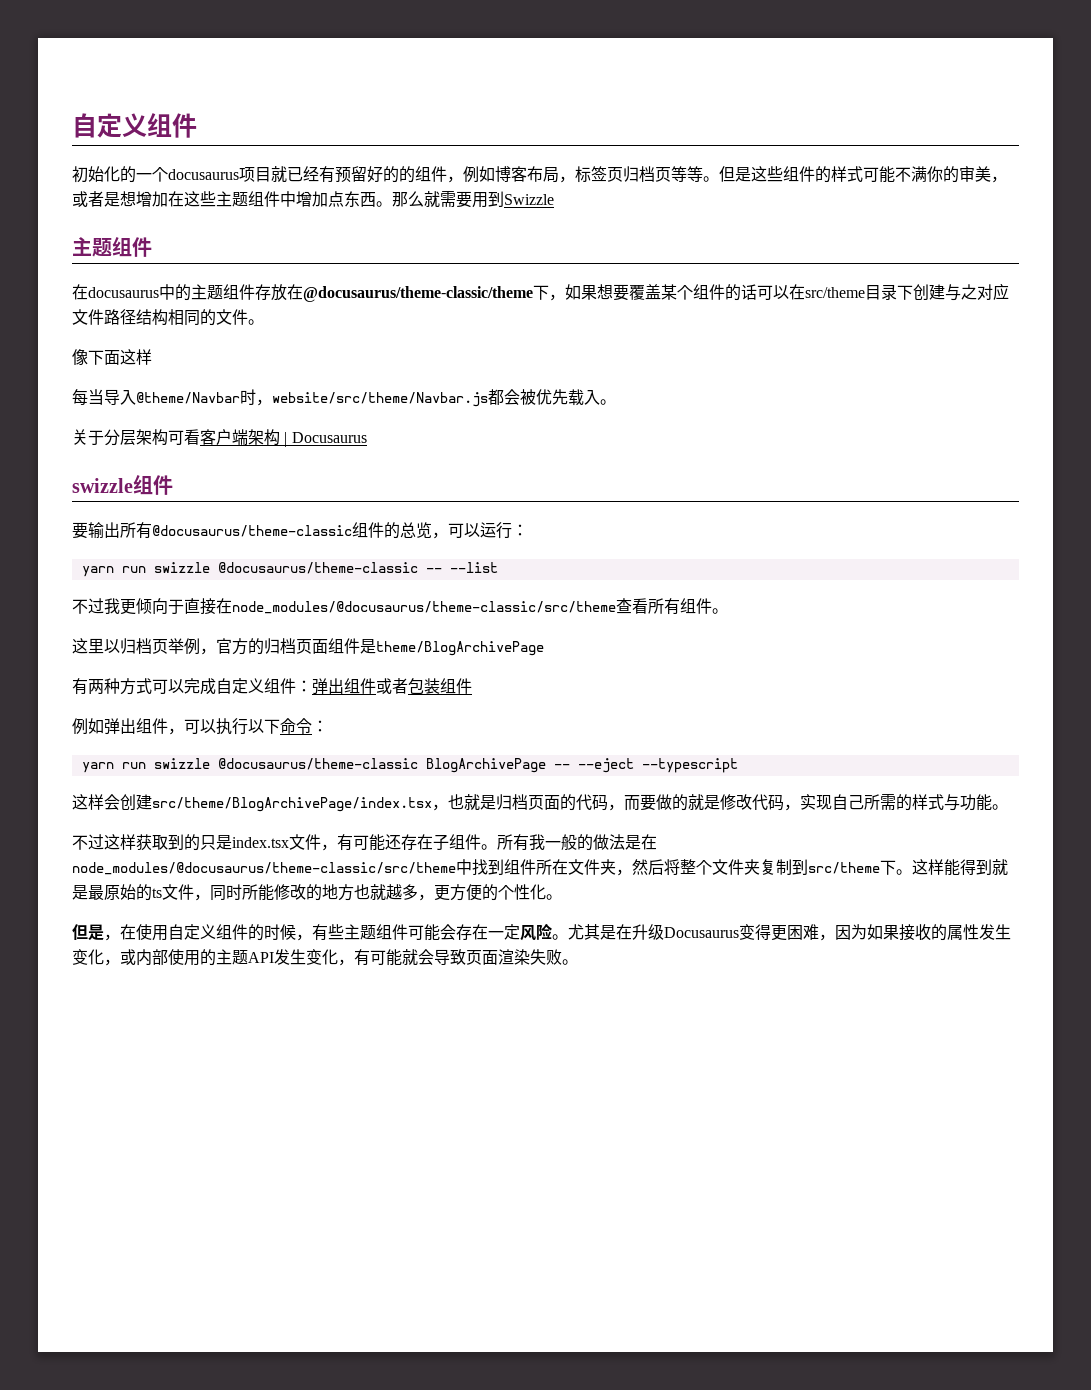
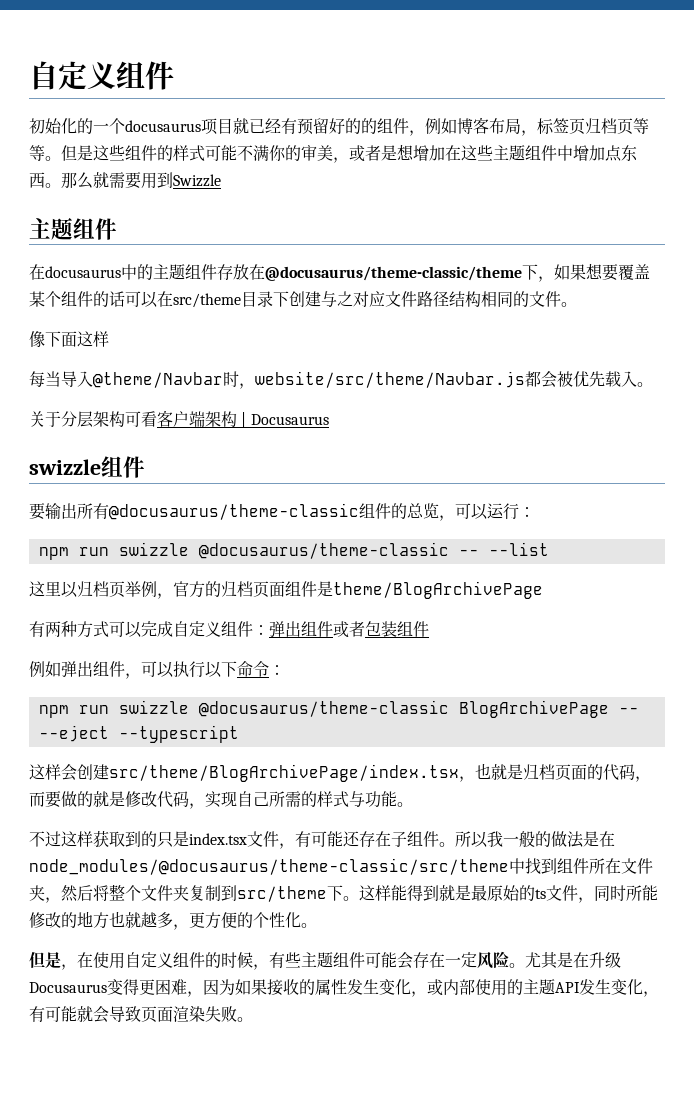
[81,566,114,577] yarn -> [38,547,69,560] npm
[72,598,728,615] // 不过我更倾向于直接在node_modules/@docusaurus/theme-classic/src/theme查看所有组件。 -> (549, 549) none
[81,762,114,773] yarn -> [38,705,69,718] npm
[513,834,529,851] 有 -> [471,831,488,848] 以

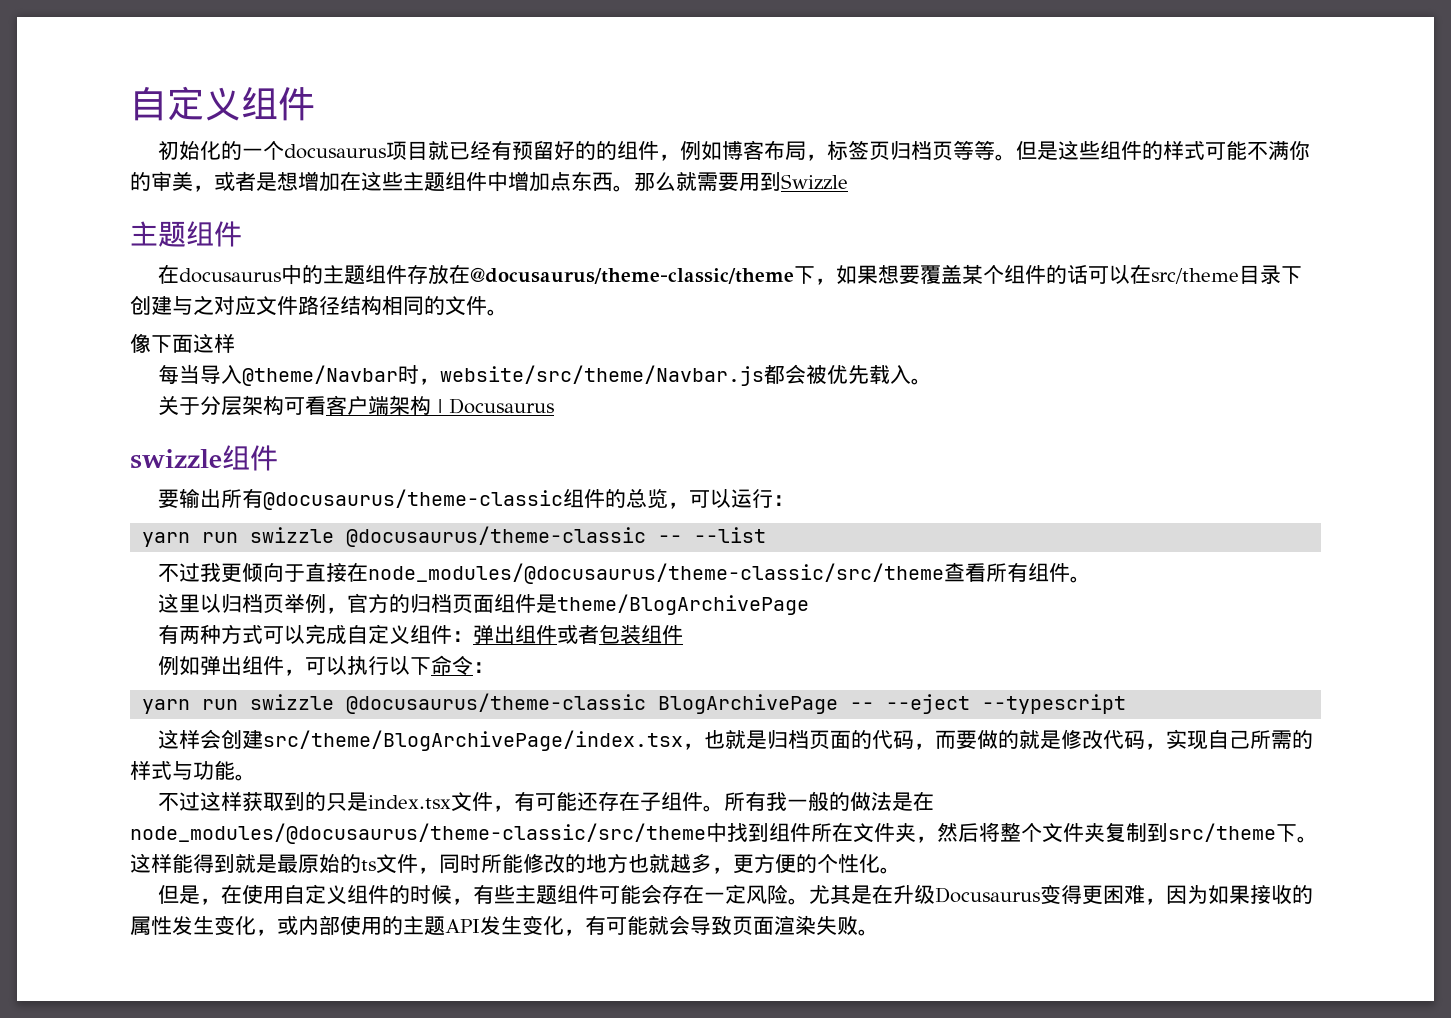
[38,547,69,560] npm -> [142,532,191,547] yarn
(549, 549) none -> [158,562,1092,584] // 不过我更倾向于直接在node_modules/@docusaurus/theme-classic/src/theme查看所有组件。
[38,705,69,718] npm -> [142,699,191,714] yarn
[471,831,488,848] 以 -> [745,791,767,811] 有

